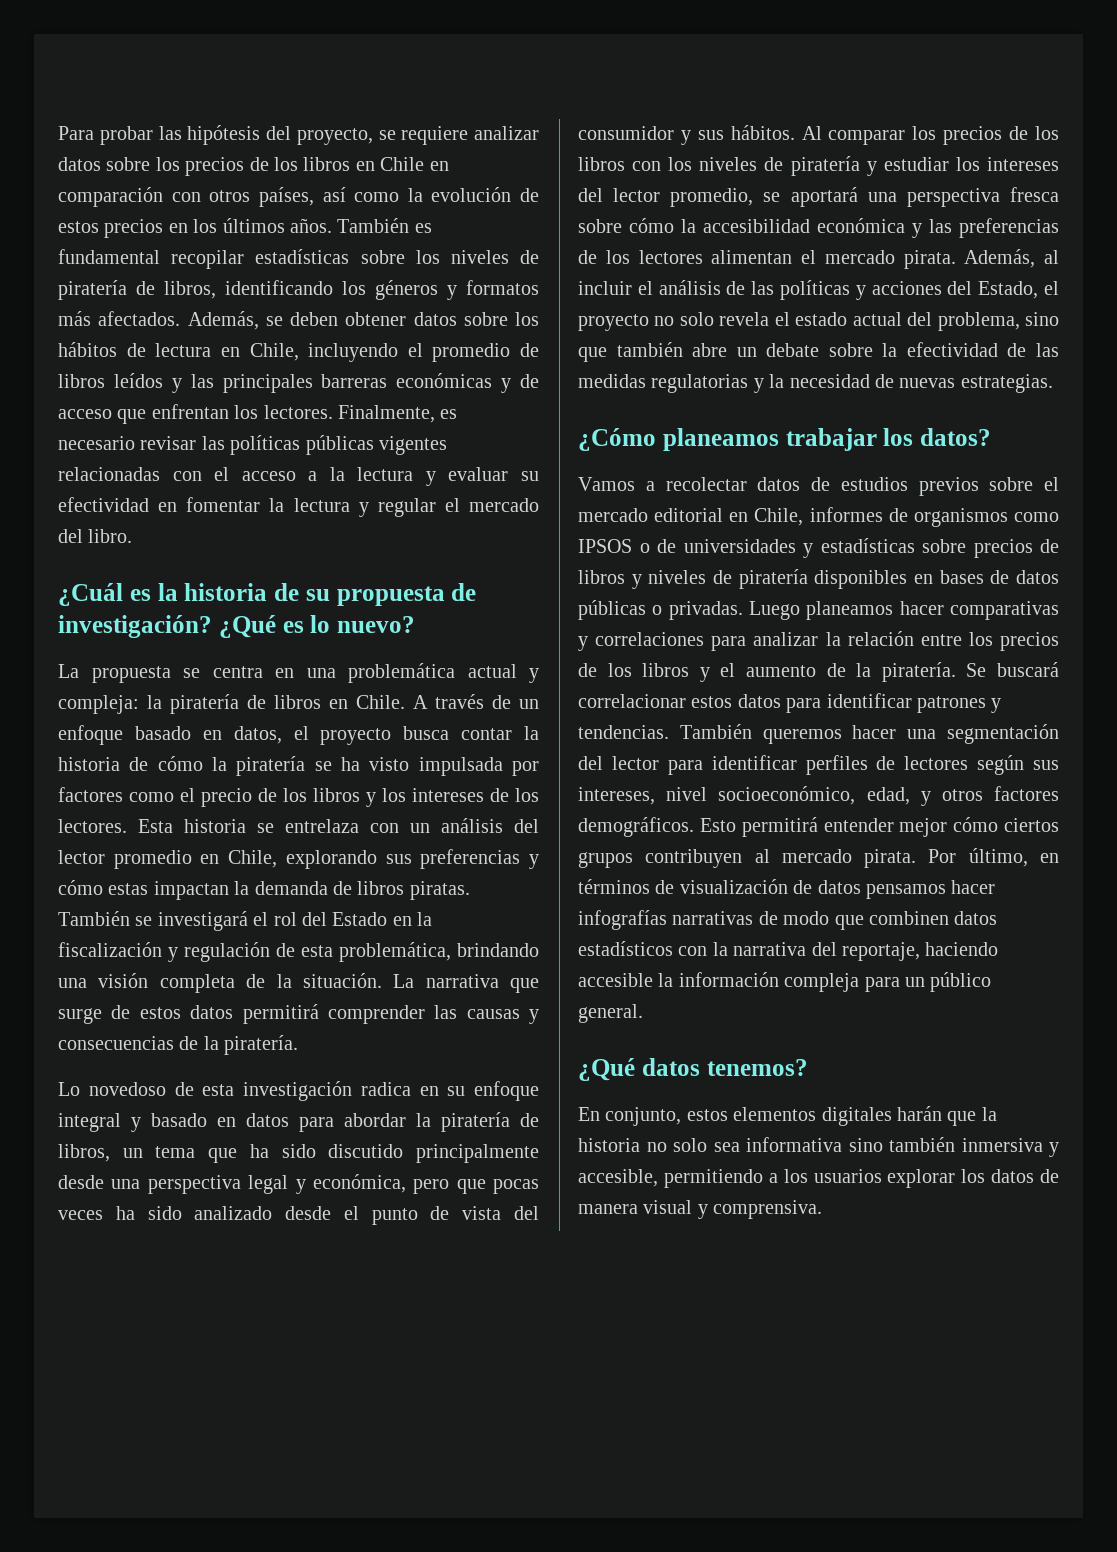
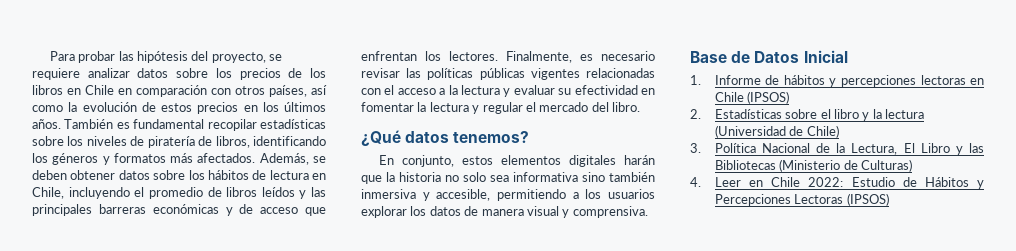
[58,583,477,606] [58,615,415,638] [58,663,539,683] [58,694,539,714] [58,725,539,745] [58,756,539,776] [58,787,539,807] [58,818,539,833] [58,849,539,869] [58,880,470,900] [58,911,433,931] [58,942,539,962] [58,973,539,993] [58,1004,539,1024] [58,1035,299,1055] [58,1081,539,1101] [58,1112,539,1132] [58,1144,539,1163] [58,1174,539,1194] [58,1206,539,1225] [578,125,1059,145] [578,156,1059,176] [578,187,1059,207] [578,218,1059,238] [578,249,1059,269] [578,280,1059,300] [578,312,1059,331] [578,342,1059,362] [578,374,1053,393] [578,428,991,451] [578,477,1059,496] [578,507,1059,527] [578,538,1059,558] [578,569,1059,589] [578,600,1059,620] [578,631,1059,651] [578,662,1059,682] [578,693,1002,713] [578,724,1059,744] [578,755,1059,775] [578,786,1059,806] [578,817,1059,837] [578,848,1059,868] [578,879,996,899] [578,910,998,930] [578,941,999,961] [578,972,992,992] [578,1004,643,1023] // ¿Cuál es la historia de su propuesta de investigación? ¿Qué es lo nuevo? // La propuesta se centra en una problemática actual y compleja: la piratería de libros en Chile. A través de un enfoque basado en datos, el proyecto busca contar la historia de cómo la piratería se ha visto impulsada por factores como el precio de los libros y los intereses de los lectores. Esta historia se entrelaza con un análisis del lector promedio en Chile, explorando sus preferencias y cómo estas impactan la demanda de libros piratas. También se investigará el rol del Estado en la fiscalización y regulación de esta problemática, brindando una visión completa de la situación. La narrativa que surge de estos datos permitirá comprender las causas y consecuencias de la piratería. // Lo novedoso de esta investigación radica en su enfoque integral y basado en datos para abordar la piratería de libros, un tema que ha sido discutido principalmente desde una perspectiva legal y económica, pero que pocas veces ha sido analizado desde el punto de vista del consumidor y sus hábitos. Al comparar los precios de los libros con los niveles de piratería y estudiar los intereses del lector promedio, se aportará una perspectiva fresca sobre cómo la accesibilidad económica y las preferencias de los lectores alimentan el mercado pirata. Además, al incluir el análisis de las políticas y acciones del Estado, el proyecto no solo revela el estado actual del problema, sino que también abre un debate sobre la efectividad de las medidas regulatorias y la necesidad de nuevas estrategias. // ¿Cómo planeamos trabajar los datos? // Vamos a recolectar datos de estudios previos sobre el mercado editorial en Chile, informes de organismos como IPSOS o de universidades y estadísticas sobre precios de libros y niveles de piratería disponibles en bases de datos públicas o privadas. Luego planeamos hacer comparativas y correlaciones para analizar la relación entre los precios de los libros y el aumento de la piratería. Se buscará correlacionar estos datos para identificar patrones y tendencias. También queremos hacer una segmentación del lector para identificar perfiles de lectores según sus intereses, nivel socioeconómico, edad, y otros factores demográficos. Esto permitirá entender mejor cómo ciertos grupos contribuyen al mercado pirata. Por último, en términos de visualización de datos pensamos hacer infografías narrativas de modo que combinen datos estadísticos con la narrativa del reportaje, haciendo accesible la información compleja para un público general. -> (640, 107) none
(823, 1209) none -> [690,50,848,63] [690,75,984,87] [714,91,790,104] [690,109,925,121] [714,125,839,138] [690,143,984,155] [714,159,913,172] [690,177,984,189] [714,193,889,206] // Base de Datos Inicial // 1. Informe de hábitos y percepciones lectoras en Chile (IPSOS) // 2. Estadísticas sobre el libro y la lectura (Universidad de Chile) // 3. Política Nacional de la Lectura, El Libro y las Bibliotecas (Ministerio de Culturas) // 4. Leer en Chile 2022: Estudio de Hábitos y Percepciones Lectoras (IPSOS)

